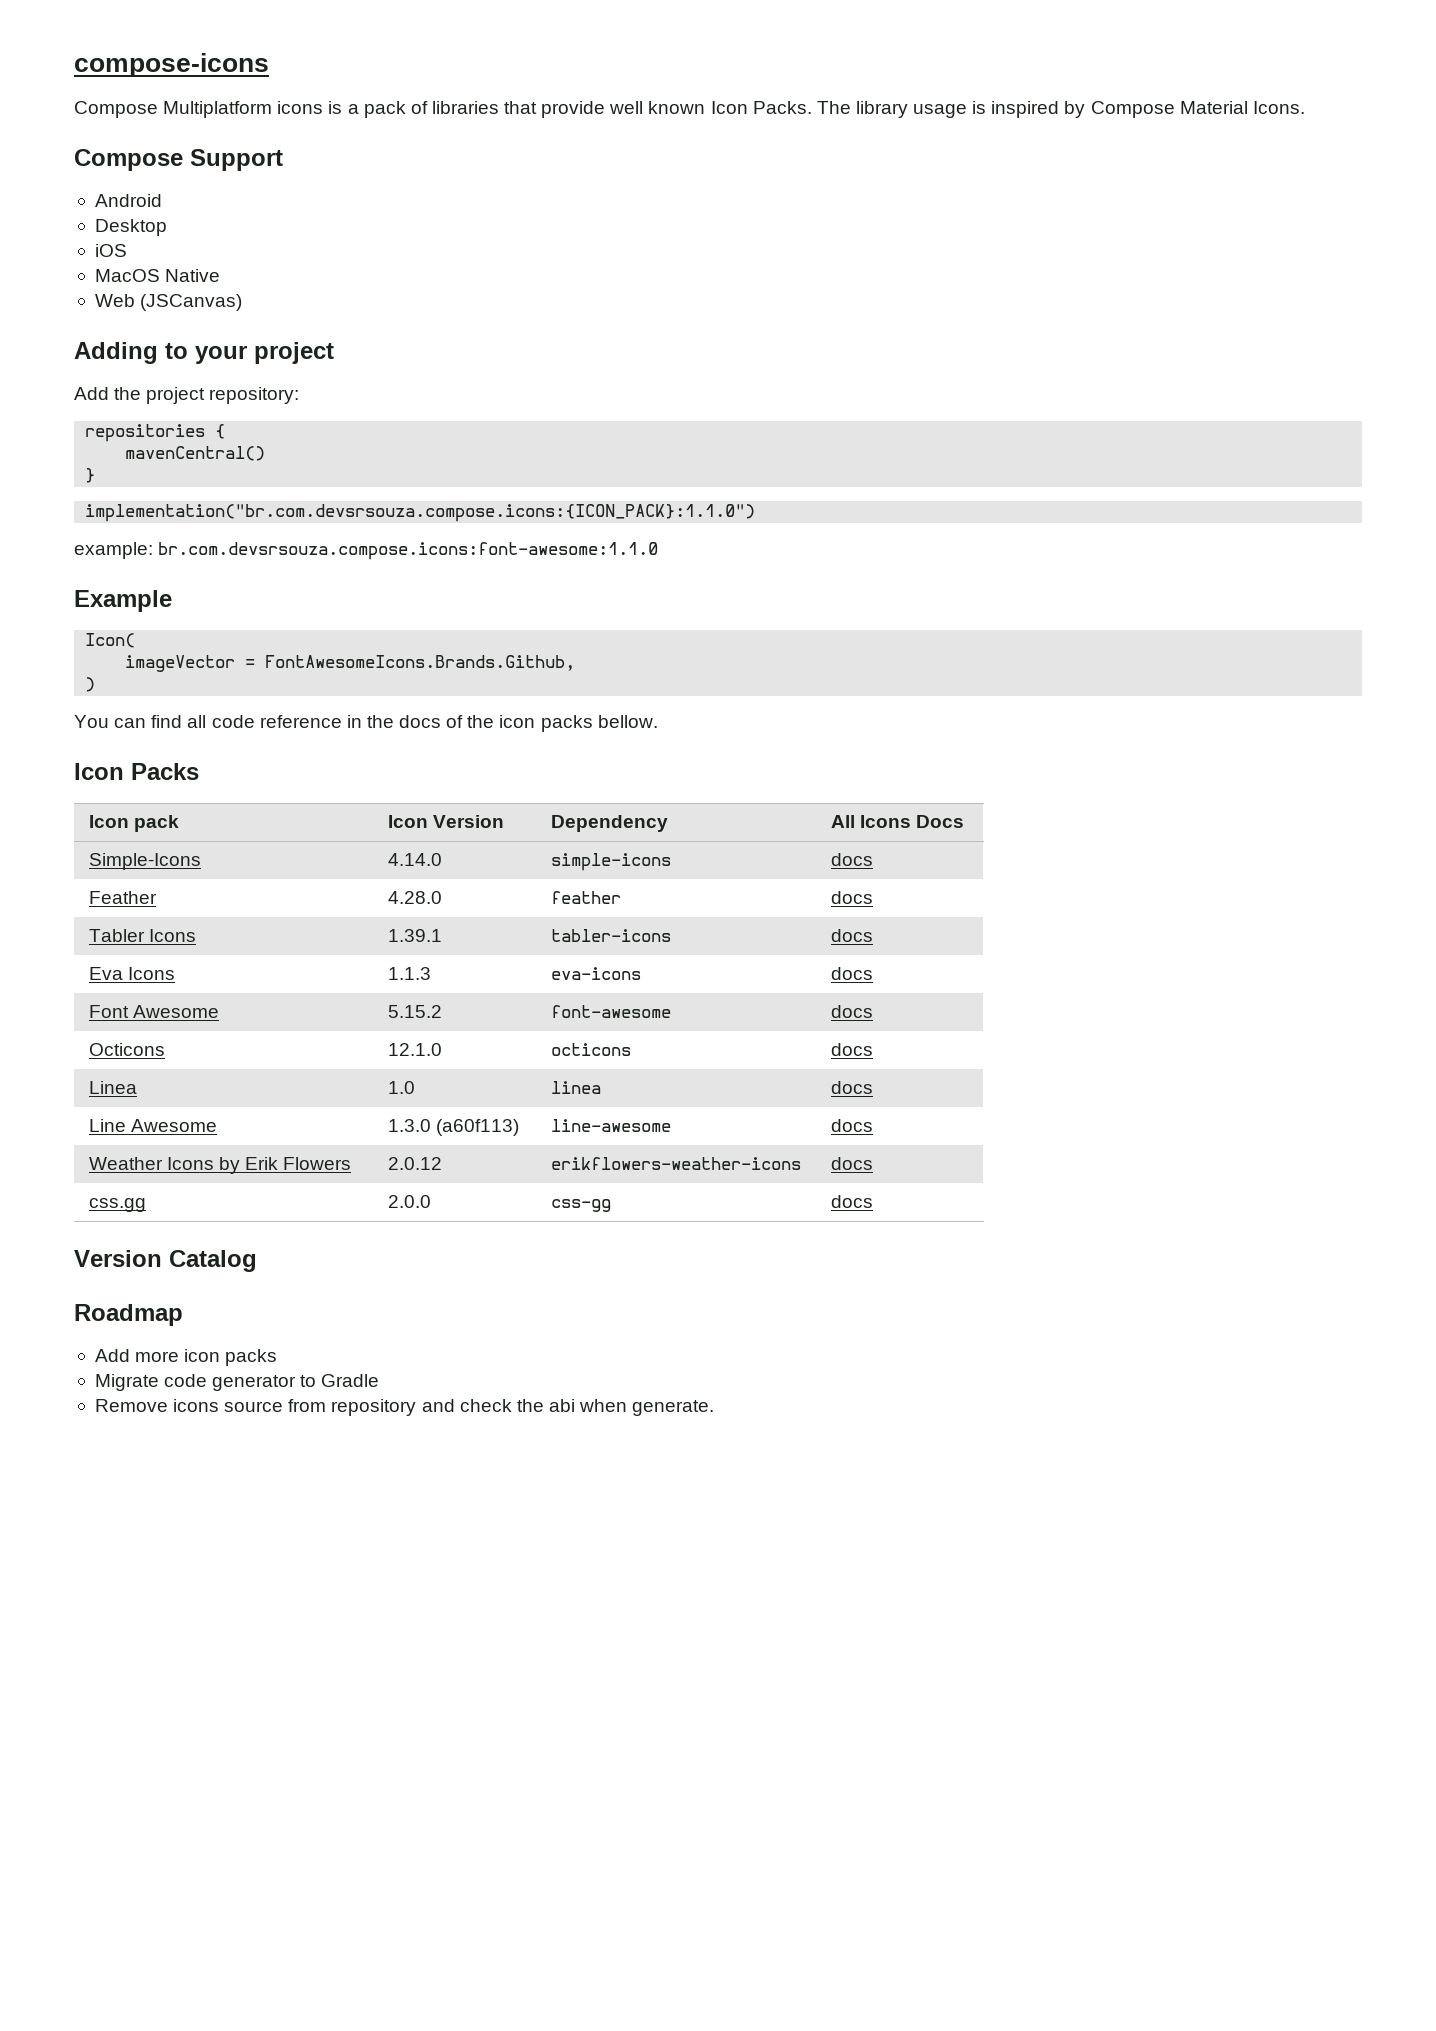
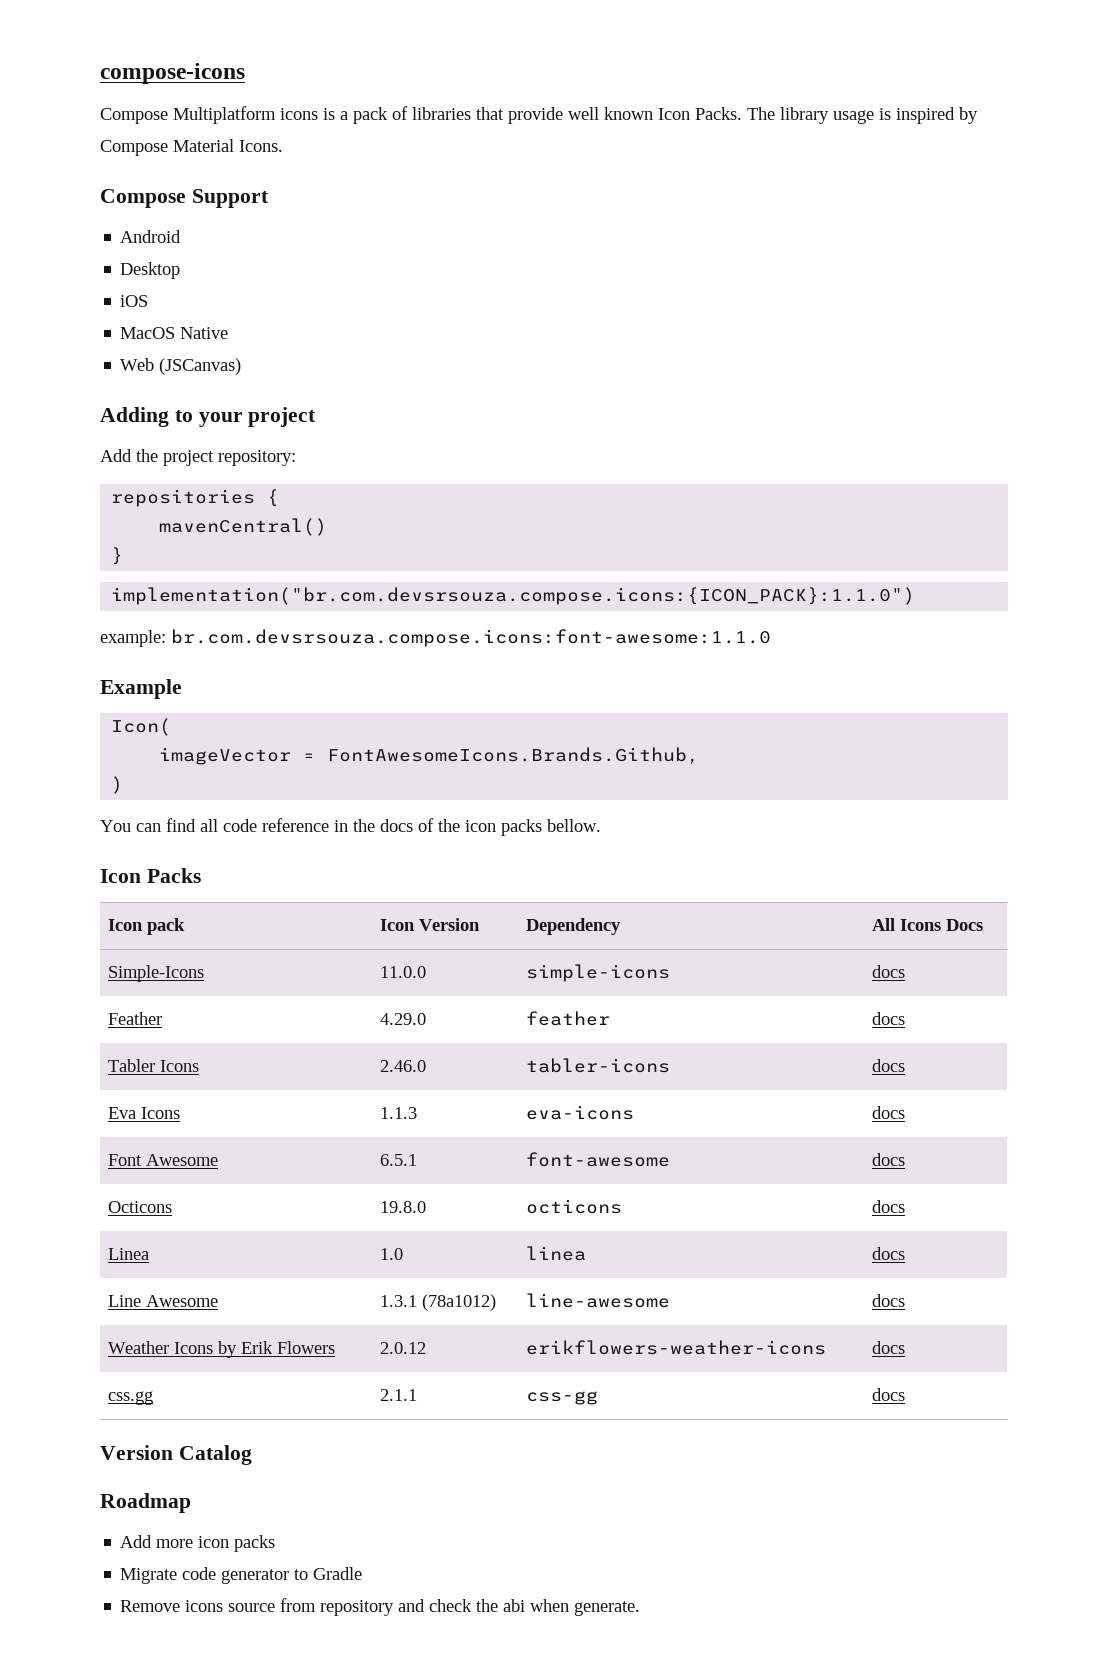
[387,853,442,866] 4.14.0 -> [379,966,426,978] 11.0.0
[387,891,442,904] 4.28.0 -> [379,1013,426,1025] 4.29.0
[387,929,442,942] 1.39.1 -> [379,1060,426,1072] 2.46.0
[387,1005,442,1018] 5.15.2 -> [379,1154,417,1166] 6.5.1
[387,1043,442,1056] 12.1.0 -> [379,1201,426,1213] 19.8.0
[387,1119,519,1136] 1.3.0 (a60f113) -> [379,1294,496,1311] 1.3.1 (78a1012)
[387,1195,431,1208] 2.0.0 -> [379,1389,417,1401] 2.1.1

